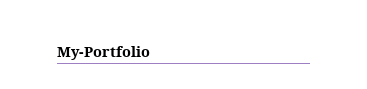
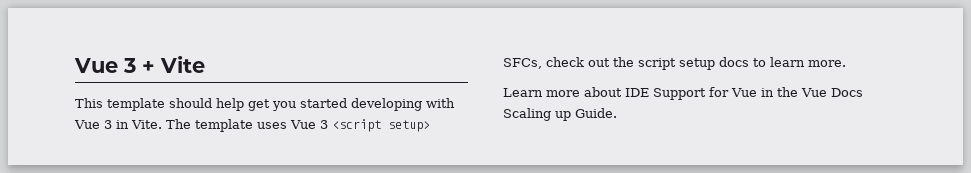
[57,46,150,60] My-Portfolio -> [74,56,205,73] [75,98,455,111] [74,119,430,132] [503,57,846,70] [503,87,863,100] [503,108,617,121] Vue 3 + Vite // This template should help get you started developing with Vue 3 in Vite. The template uses Vue 3 <script setup> SFCs, check out the script setup docs to learn more. // Learn more about IDE Support for Vue in the Vue Docs Scaling up Guide.

